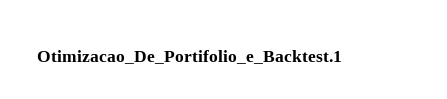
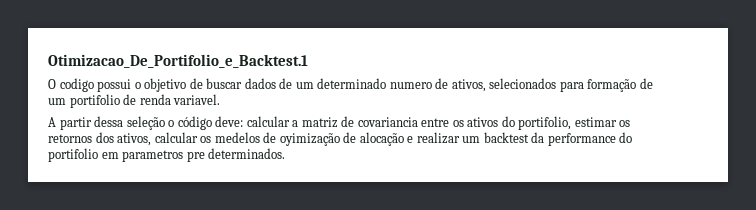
(342, 57) none -> [48,78,653,92] [48,94,221,108] [48,116,631,130] [48,132,633,146] [48,148,286,162] // O codigo possui o objetivo de buscar dados de um determinado numero de ativos, selecionados para formação de um portifolio de renda variavel. // A partir dessa seleção o código deve: calcular a matriz de covariancia entre os ativos do portifolio, estimar os retornos dos ativos, calcular os medelos de oyimização de alocação e realizar um backtest da performance do portifolio em parametros pre determinados.

